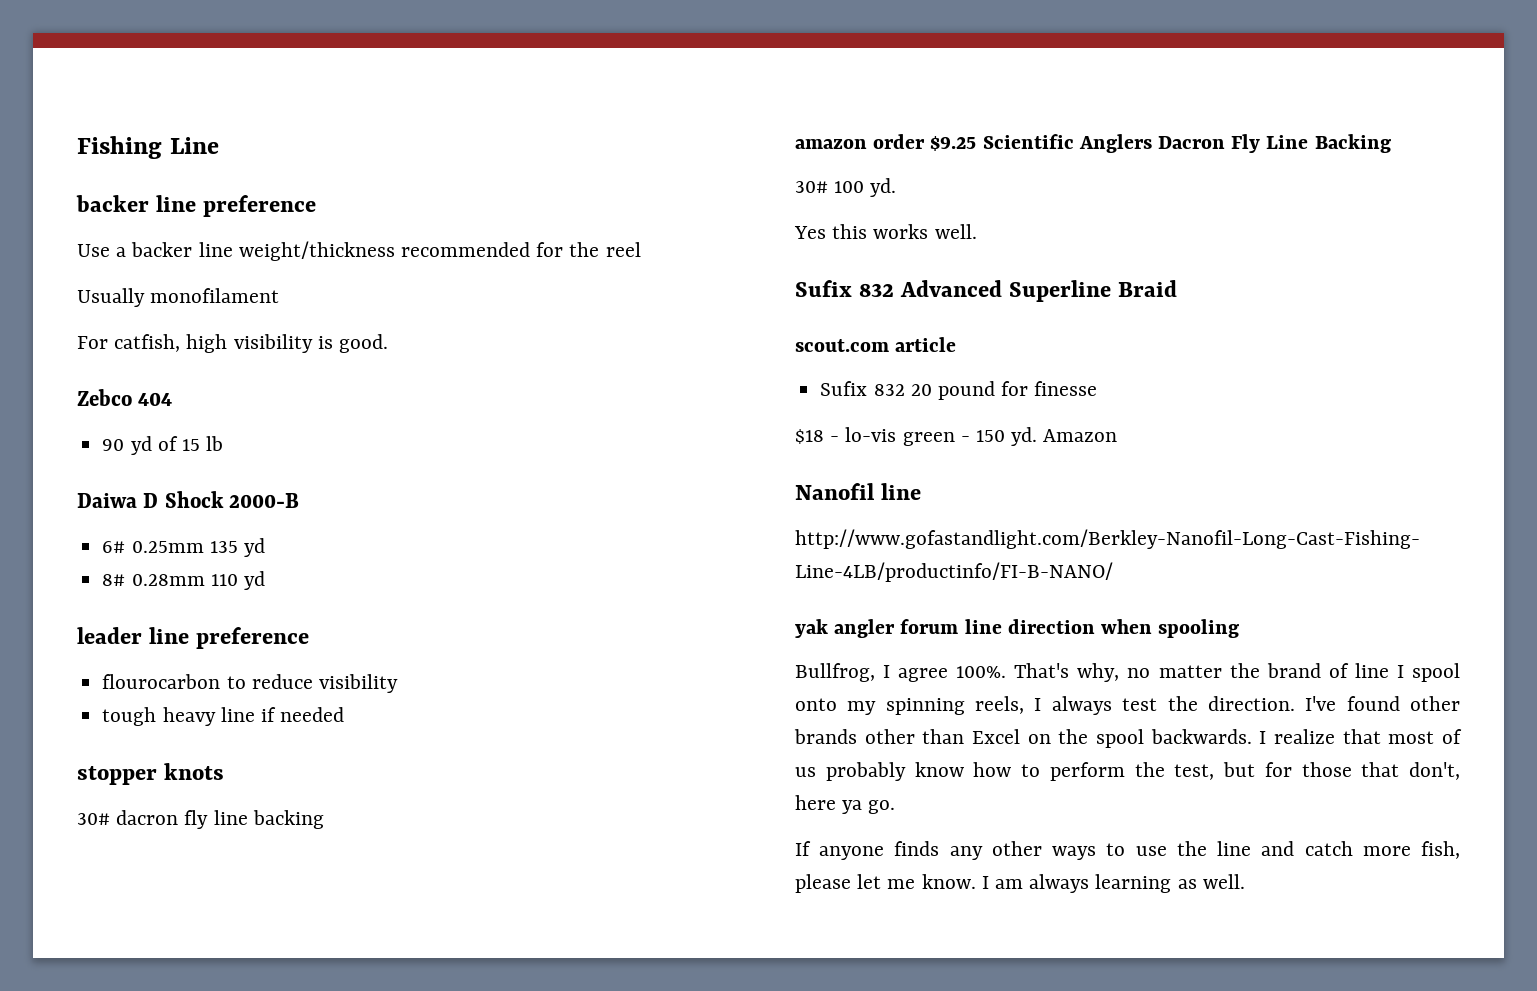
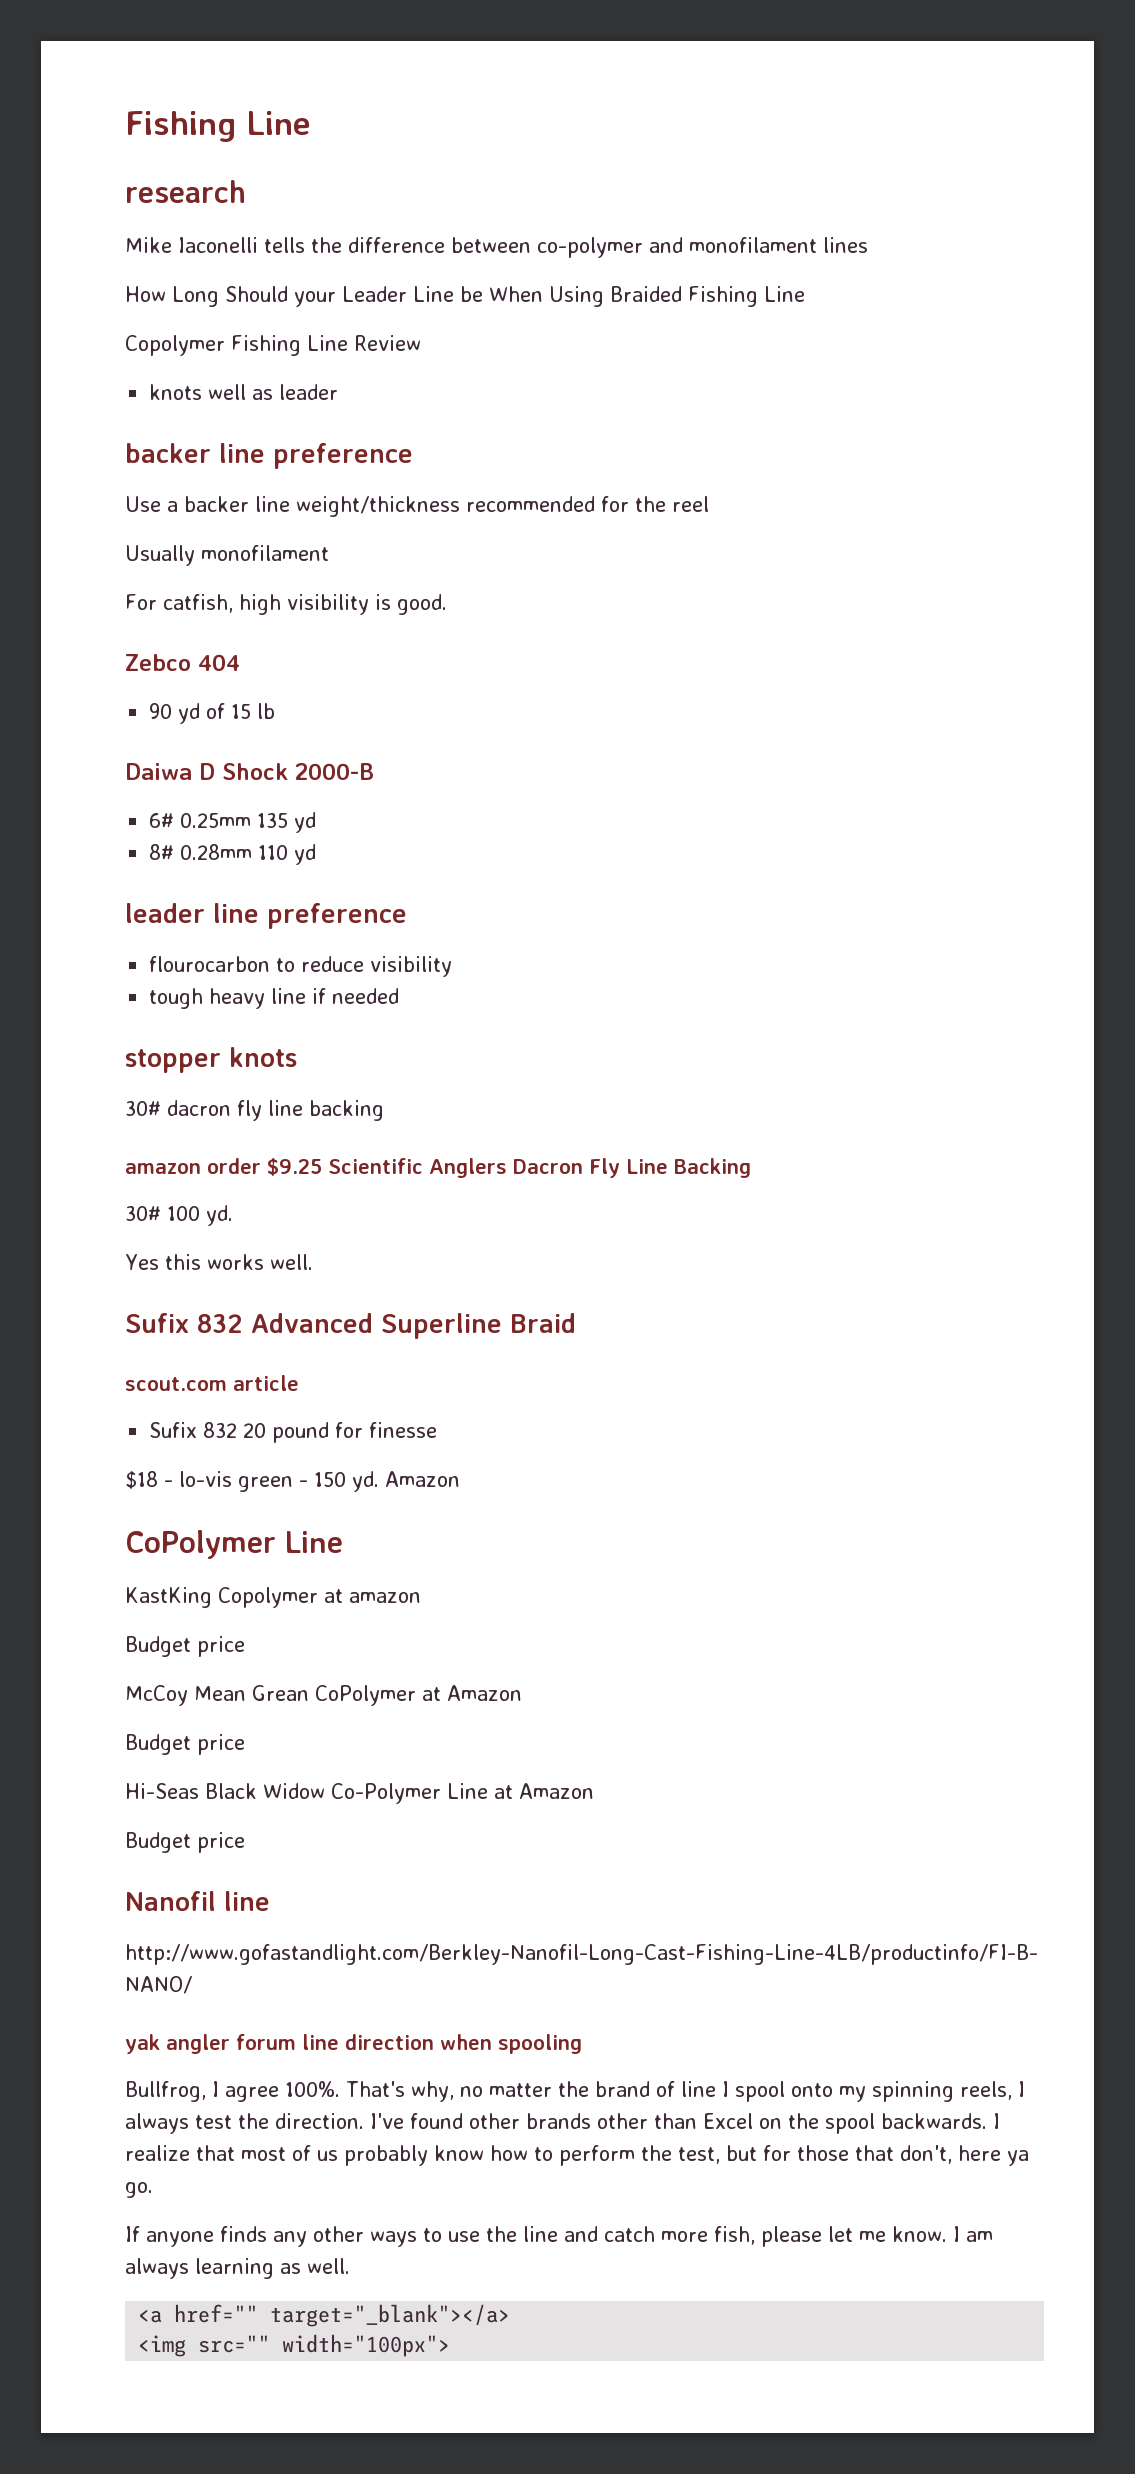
[77,136,219,159] Fishing Line -> [125,111,311,142] [125,180,246,203] [125,237,868,258] [125,286,805,307] [125,335,421,356] [149,384,339,400] Fishing Line // research // Mike Iaconelli tells the difference between co-polymer and monofilament lines // How Long Should your Leader Line be When Using Braided Fishing Line // Copolymer Fishing Line Review // knots well as leader
(1118, 435) none -> [125,1530,343,1559] [125,1587,421,1608] [125,1636,245,1657] [125,1685,522,1706] [125,1734,245,1755] [125,1783,594,1804] [125,1832,245,1853] // CoPolymer Line // KastKing Copolymer at amazon // Budget price // McCoy Mean Grean CoPolymer at Amazon // Budget price // Hi-Seas Black Widow Co-Polymer Line at Amazon // Budget price
(1245, 881) none -> [138,2304,511,2327] [138,2334,451,2357] // <a href="" target="_blank"></a> // <img src="" width="100px">

